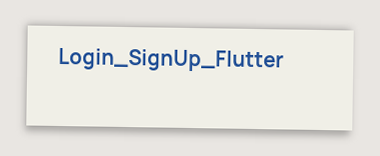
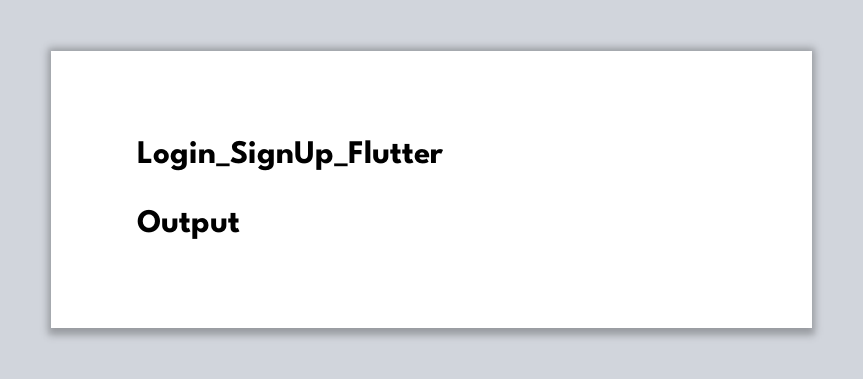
(284, 60) none -> [137,209,240,239] // Output

